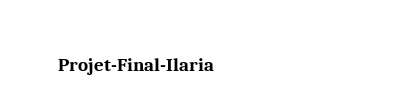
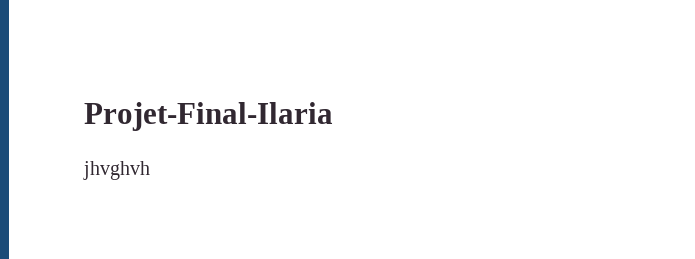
(214, 66) none -> [83,161,150,180] // jhvghvh

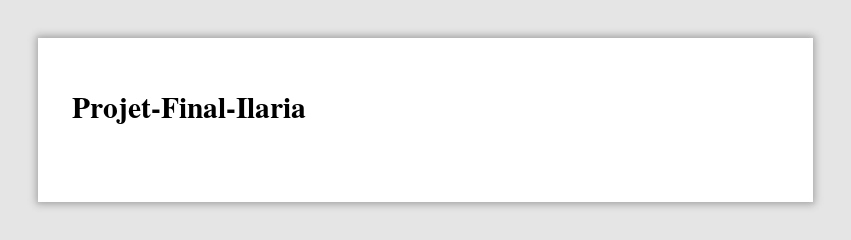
[83,161,150,180] // jhvghvh -> (306, 111) none

